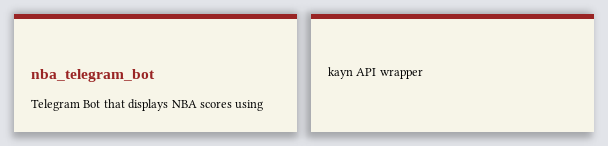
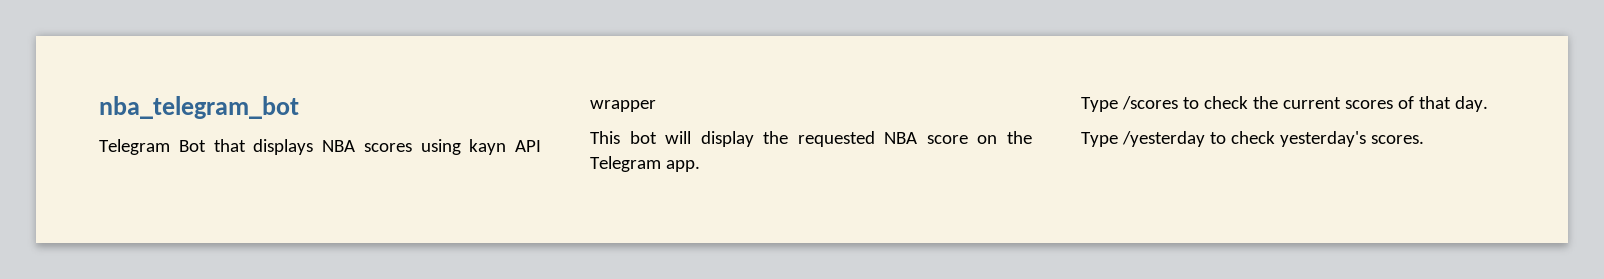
(423, 74) none -> [590,131,1032,147] [590,156,700,172] [1081,96,1488,112] [1081,131,1424,147] // This bot will display the requested NBA score on the Telegram app. // Type /scores to check the current scores of that day. // Type /yesterday to check yesterday's scores.

